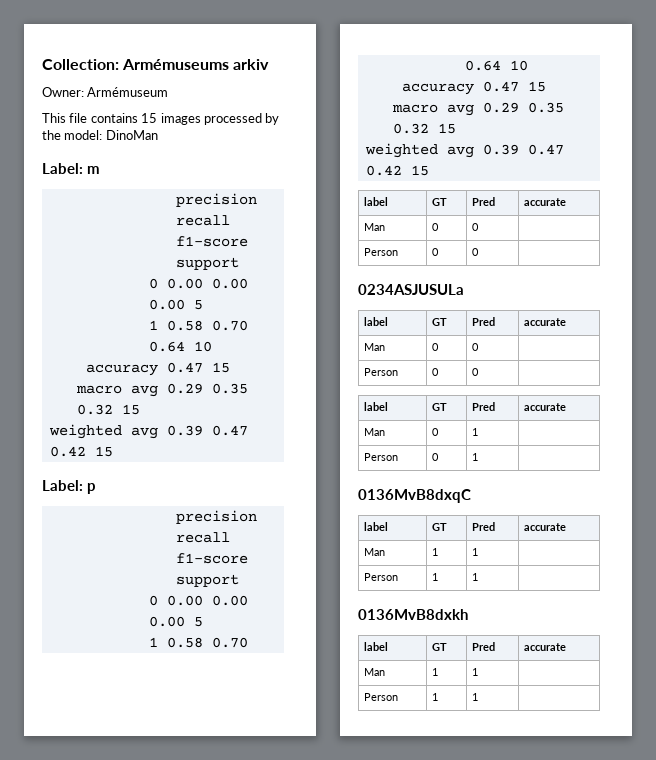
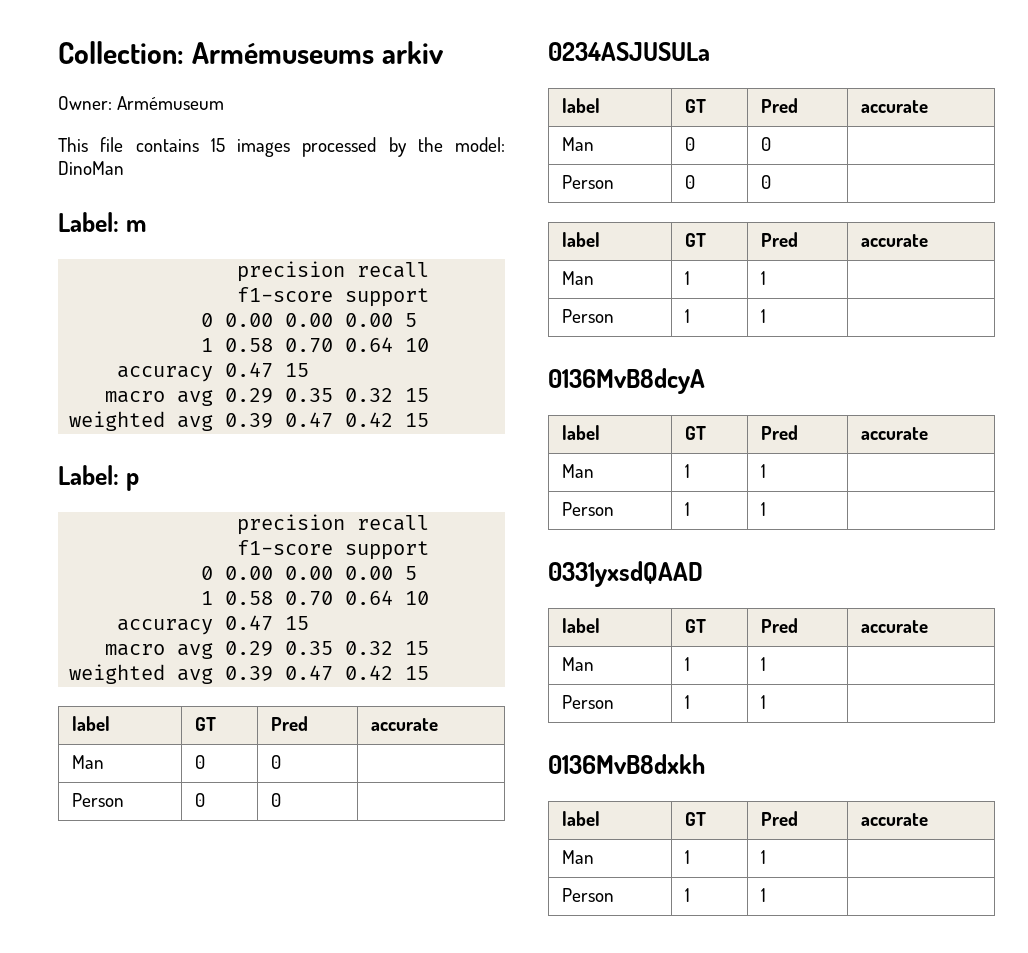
[431,428,439,436] [471,428,478,436] [363,453,398,461] [431,453,439,461] [471,453,478,461] [358,489,471,503] 0 | 1 | // Person | 0 | 1 | // 0136MvB8dxqC -> [684,271,690,285] [760,271,766,285] [561,309,614,323] [684,309,690,323] [760,309,766,323] [548,368,705,394] [561,425,600,440] [684,426,706,440] [760,425,798,440] [860,427,928,440] [561,464,594,478] [684,464,690,478] [760,464,766,478] [561,502,614,516] [684,502,690,516] [760,502,766,516] [548,561,703,587] 1 | 1 | // Person | 1 | 1 | // 0136MvB8dcyA // label | GT | Pred | accurate // Man | 1 | 1 | // Person | 1 | 1 | // 0331yxsdQAAD

